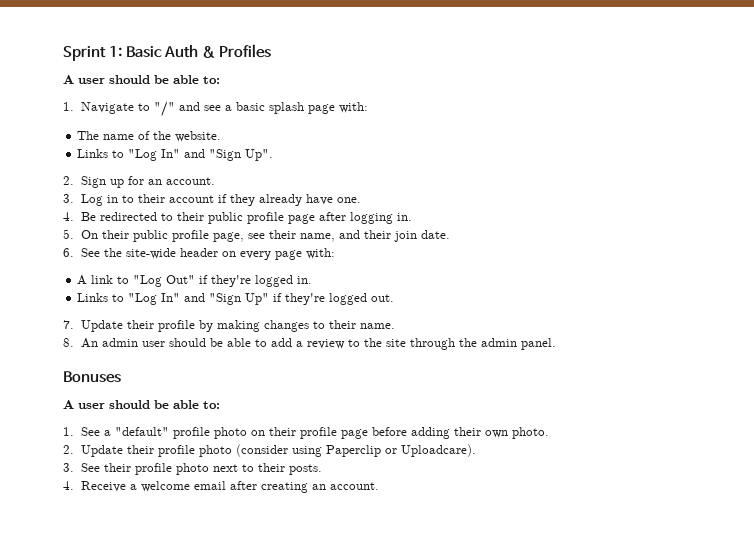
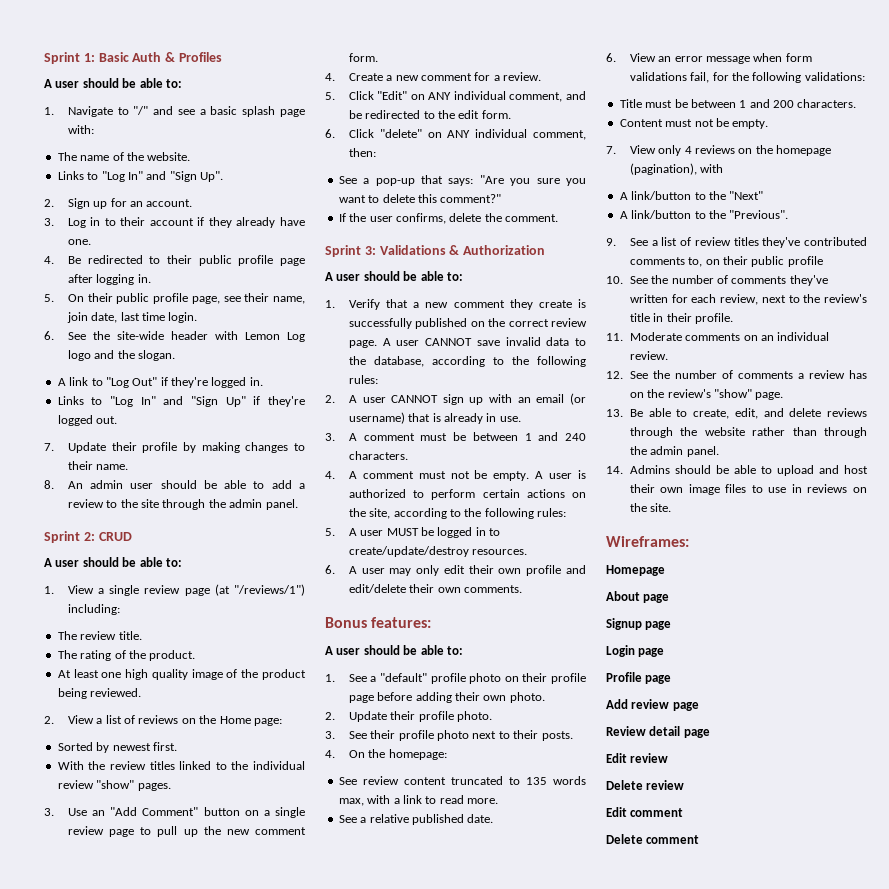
[339,230,451,242] and their join date. -> [66,312,198,323] join date, last time login.
[222,248,336,260] on every page with: -> [214,331,305,342] [67,350,176,361] with Lemon Log logo and the slogan.
[63,371,121,383] Bonuses -> [44,531,132,543] [44,557,182,567] [44,584,305,596] [67,604,120,615] [57,631,142,640] [57,650,196,661] [57,669,306,680] [57,688,142,699] [44,715,282,726] [57,742,177,753] [57,761,305,770] [57,780,171,791] [44,807,306,818] [67,826,307,837] [348,53,378,62] [325,72,542,81] [325,91,586,102] [348,110,511,119] [325,129,586,140] [348,148,376,157] [338,175,586,186] [338,194,502,203] [338,213,558,224] [325,245,546,257] [325,271,463,281] [325,299,586,310] [348,318,587,329] [348,337,586,348] [348,356,586,367] [348,375,378,384] [325,393,586,405] [348,412,521,424] [325,432,586,441] [348,451,408,460] [325,470,586,481] [348,489,586,500] [348,508,567,519] [325,527,501,538] [348,546,528,557] [325,565,586,576] [348,584,523,593] [325,617,432,628] Sprint 2: CRUD // A user should be able to: // 1. View a single review page (at "/reviews/1") including: // The review title. // The rating of the product. // At least one high quality image of the product being reviewed. // 2. View a list of reviews on the Home page: // Sorted by newest first. // With the review titles linked to the individual review "show" pages. // 3. Use an "Add Comment" button on a single review page to pull up the new comment form. // 4. Create a new comment for a review. // 5. Click "Edit" on ANY individual comment, and be redirected to the edit form. // 6. Click "delete" on ANY individual comment, then: // See a pop-up that says: "Are you sure you want to delete this comment?" // If the user confirms, delete the comment. // Sprint 3: Validations & Authorization // A user should be able to: // 1. Verify that a new comment they create is successfully published on the correct review page. A user CANNOT save invalid data to the database, according to the following rules: // 2. A user CANNOT sign up with an email (or username) that is already in use. // 3. A comment must be between 1 and 240 characters. // 4. A comment must not be empty. A user is authorized to perform certain actions on the site, according to the following rules: // 5. A user MUST be logged in to create/update/destroy resources. // 6. A user may only edit their own profile and edit/delete their own comments. // Bonus features:
[199,444,477,457] photo (consider using Paperclip or Uploadcare). -> [457,711,493,722] photo.
[81,481,380,493] Receive a welcome email after creating an account. -> [348,749,447,760] [338,776,586,785] [338,795,498,806] [338,814,494,825] [606,53,812,64] [629,72,865,83] [619,99,857,108] [619,118,769,129] [606,145,832,156] [629,163,724,175] [619,191,764,200] [619,210,789,219] [606,237,867,248] [629,256,823,267] [606,275,828,286] [629,294,867,305] [629,313,734,324] [606,332,830,341] [629,351,668,360] [606,370,867,379] [629,389,784,400] [606,408,867,419] [629,427,867,438] [629,446,719,457] [606,465,868,476] [629,484,867,495] [629,503,672,512] [606,536,689,547] [606,565,665,576] [606,591,670,603] [606,618,672,630] [606,645,665,657] [606,672,672,684] [606,699,699,711] [606,726,710,738] [606,753,669,763] [606,780,685,790] [606,807,684,817] [606,834,700,844] On the homepage: // See review content truncated to 135 words max, with a link to read more. // See a relative published date. // 6. View an error message when form validations fail, for the following validations: // Title must be between 1 and 200 characters. // Content must not be empty. // 7. View only 4 reviews on the homepage (pagination), with // A link/button to the "Next" // A link/button to the "Previous". // 9. See a list of review titles they've contributed comments to, on their public profile // 10. See the number of comments they've written for each review, next to the review's title in their profile. // 11. Moderate comments on an individual review. // 12. See the number of comments a review has on the review's "show" page. // 13. Be able to create, edit, and delete reviews through the website rather than through the admin panel. // 14. Admins should be able to upload and host their own image files to use in reviews on the site. // Wireframes: // Homepage // About page // Signup page // Login page // Profile page // Add review page // Review detail page // Edit review // Delete review // Edit comment // Delete comment

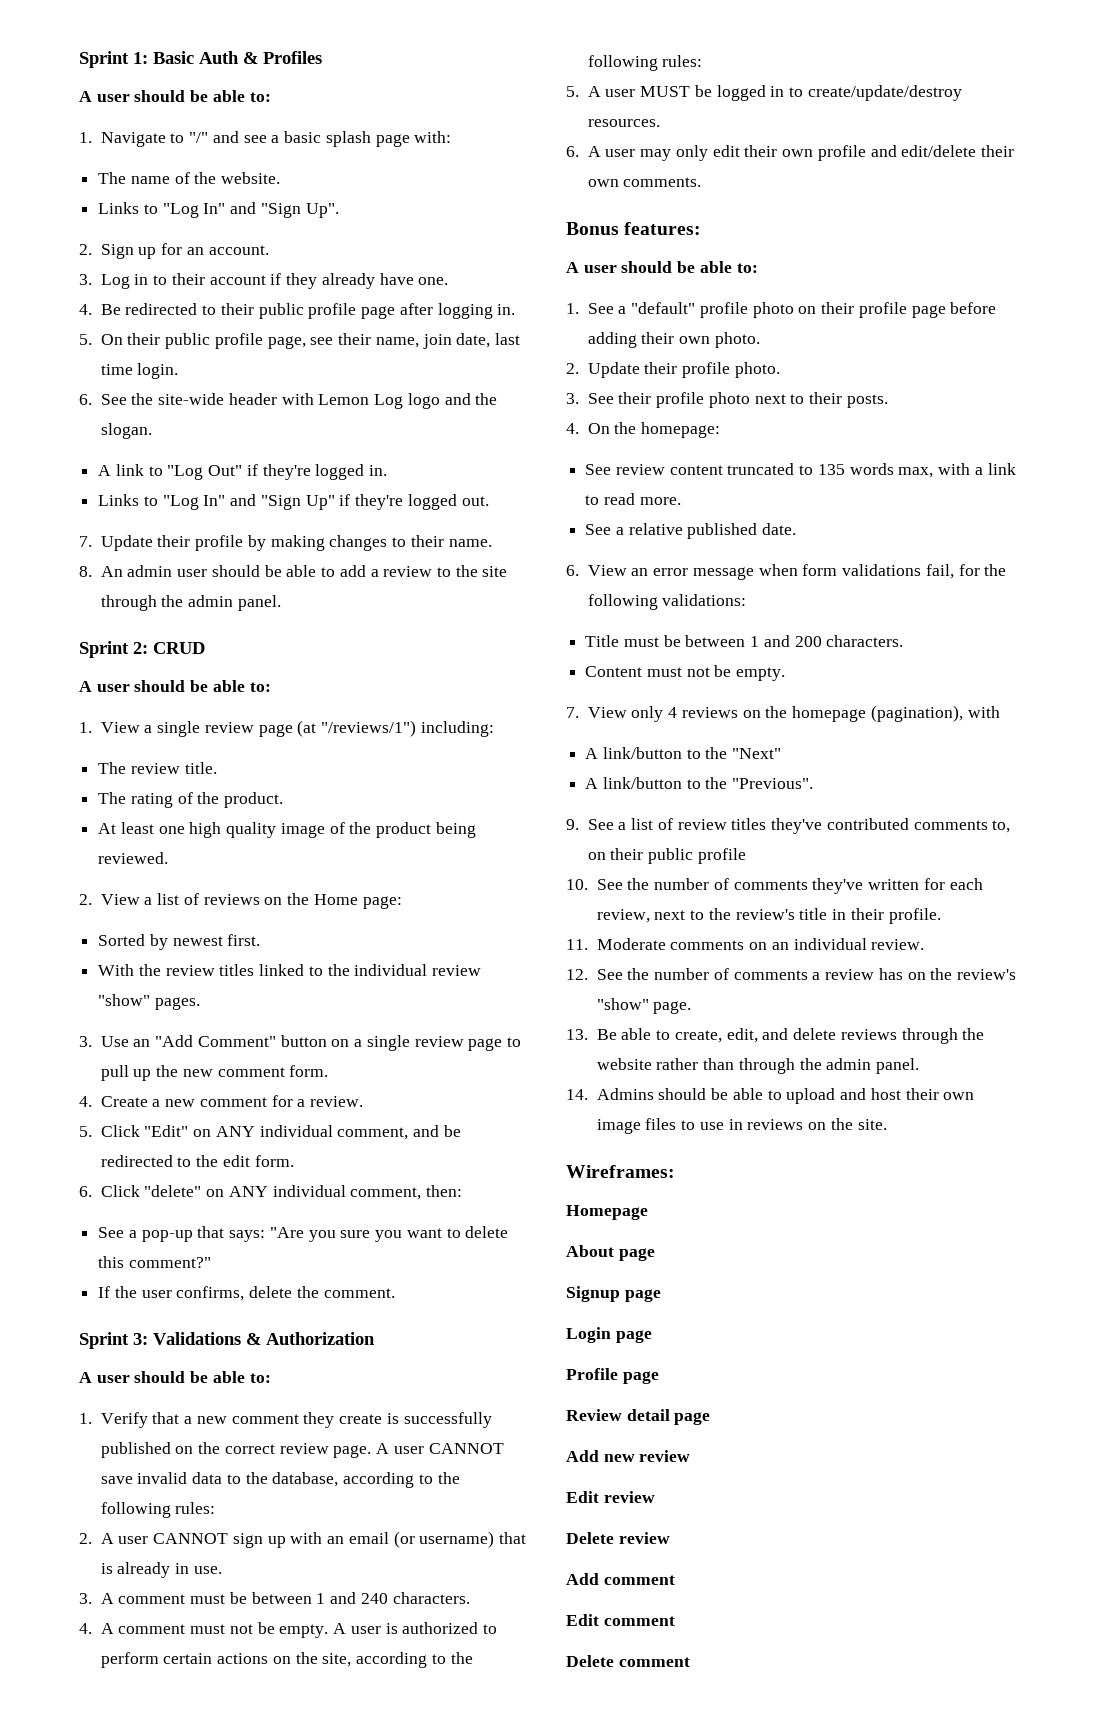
[606,699,699,711] // Add review page -> (659, 1377) none
(710, 733) none -> [566,1450,691,1462] // Add new review
(685, 785) none -> [566,1573,675,1585] // Add comment

